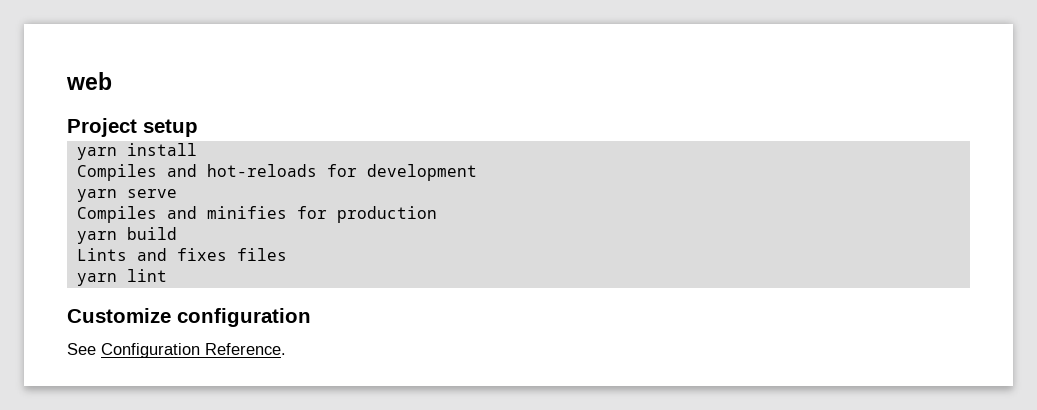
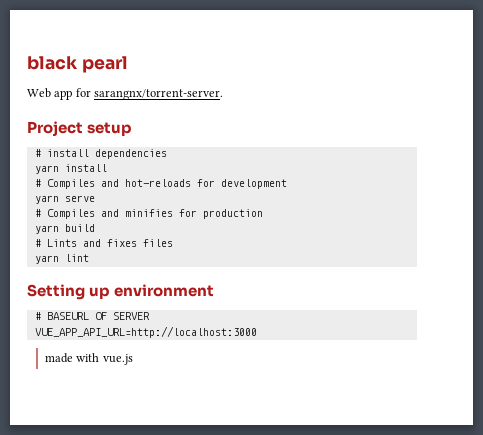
[66,72,112,90] web -> [27,56,128,73] [27,88,224,100] black pearl // Web app for sarangnx/torrent-server.
(198, 128) none -> [34,149,167,159] // # install dependencies
(197, 149) none -> [34,179,41,187] #
(177, 193) none -> [34,209,41,217] #
(177, 233) none -> [34,239,41,247] #
[67,308,311,327] [67,343,286,358] Customize configuration // See Configuration Reference. -> [27,284,215,300] [34,312,150,320] [34,326,257,338] [44,353,133,365] Setting up environment // # BASEURL OF SERVER // VUE_APP_API_URL=http://localhost:3000 // made with vue.js

